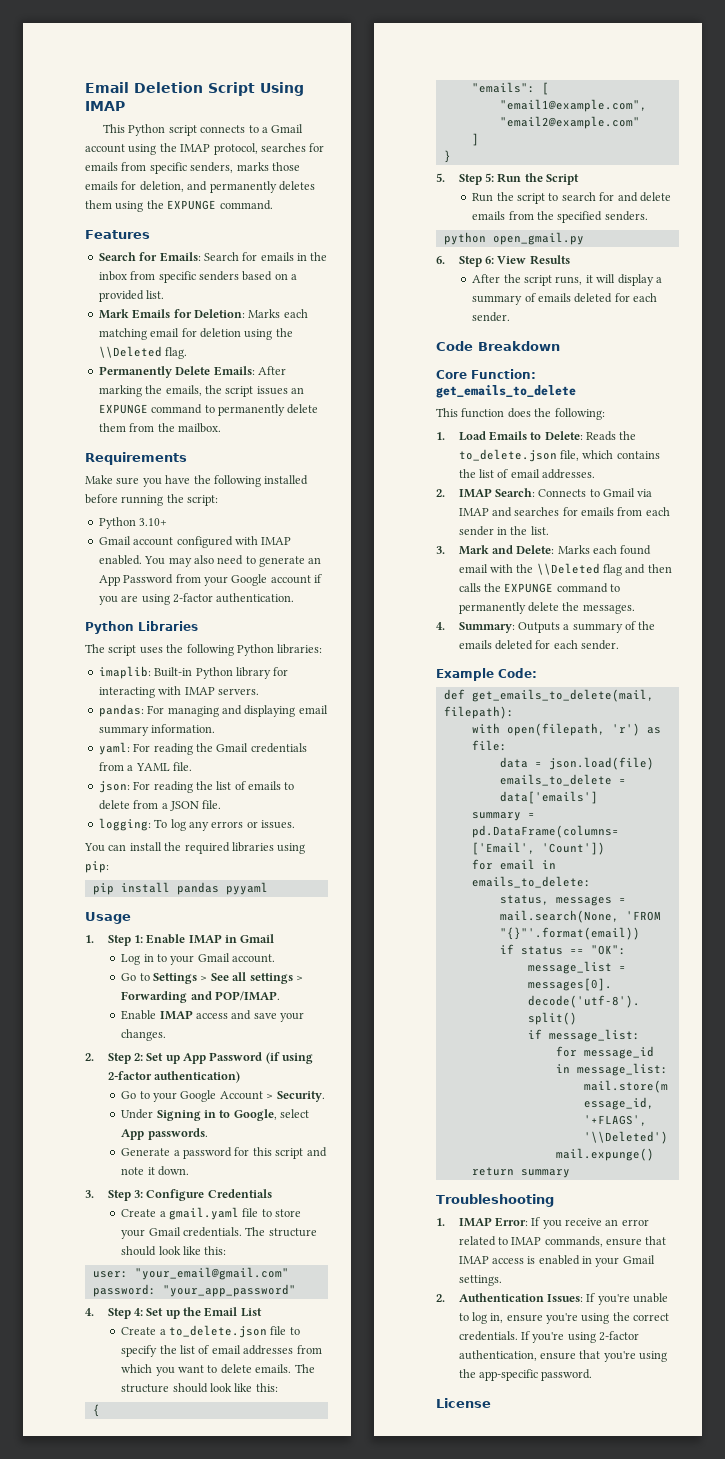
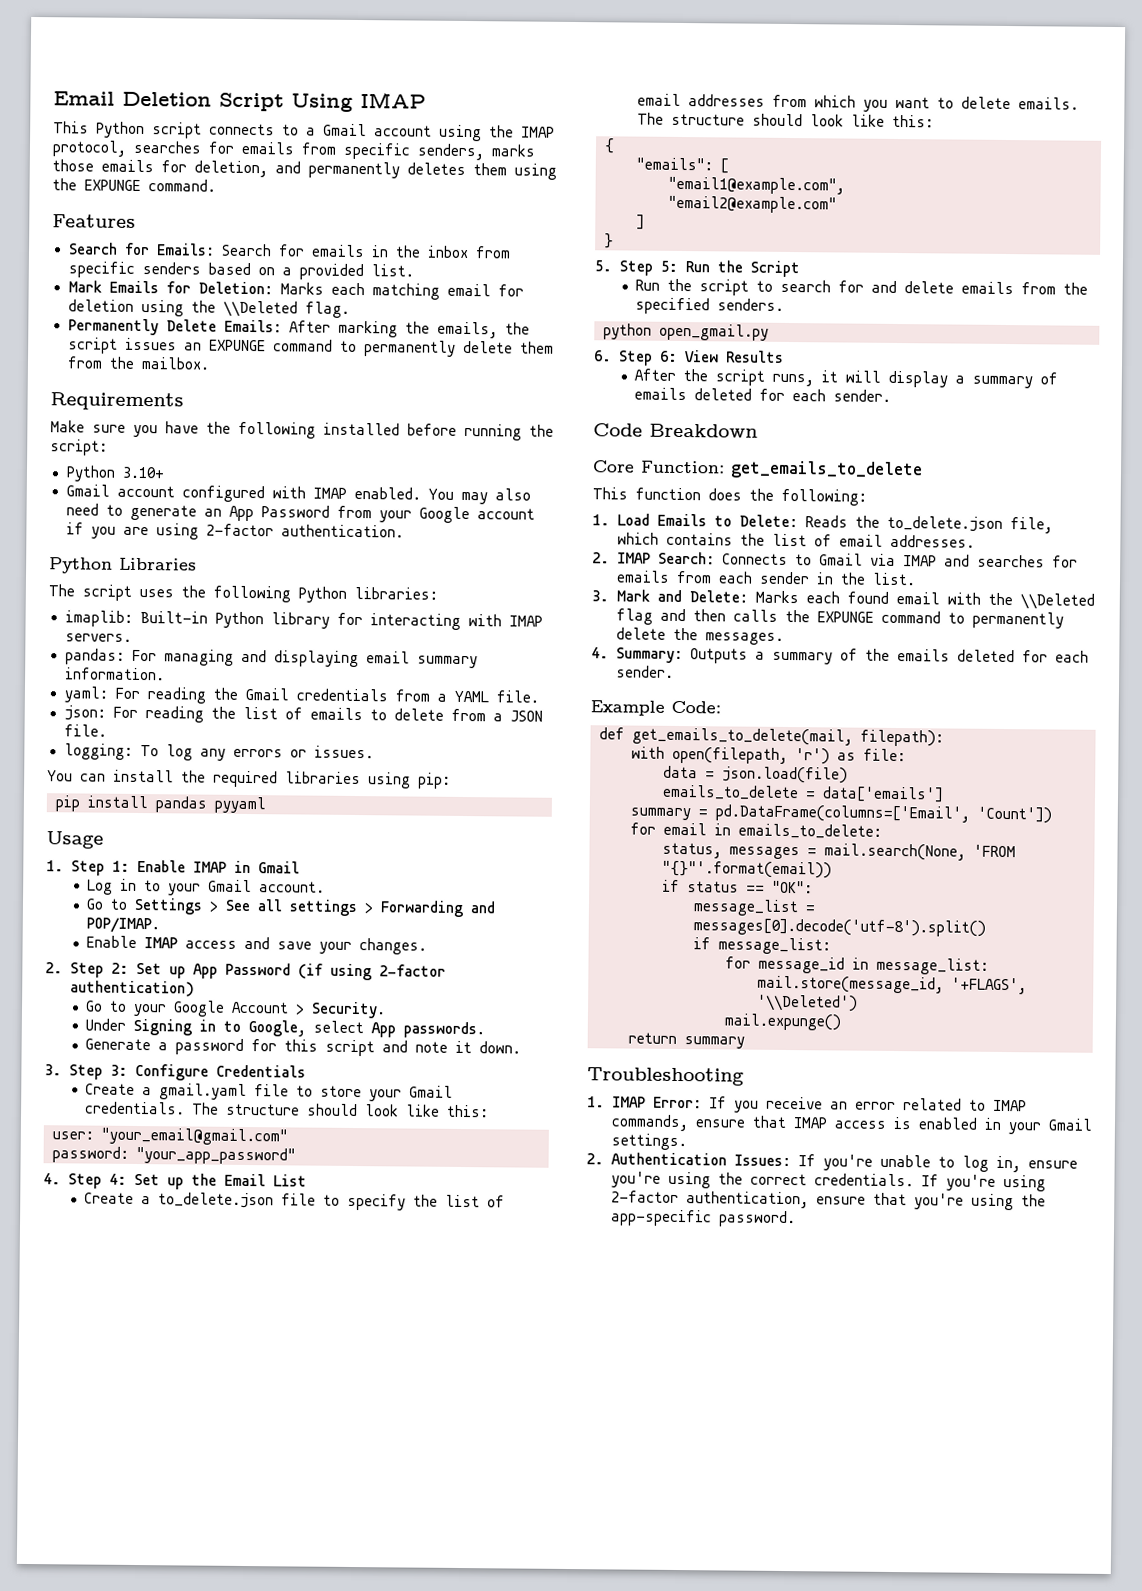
[436,1398,491,1408] // License -> (796, 1219) none

